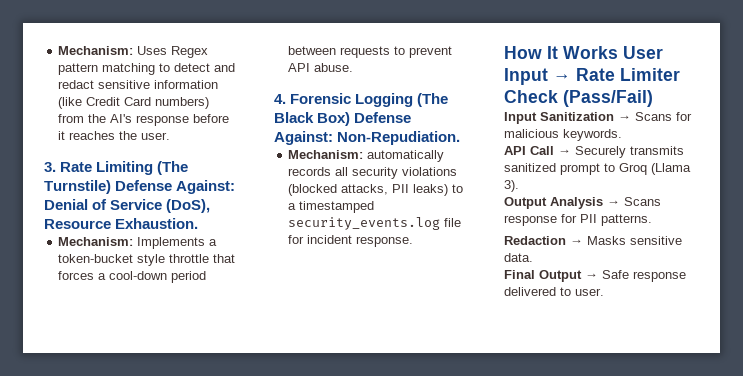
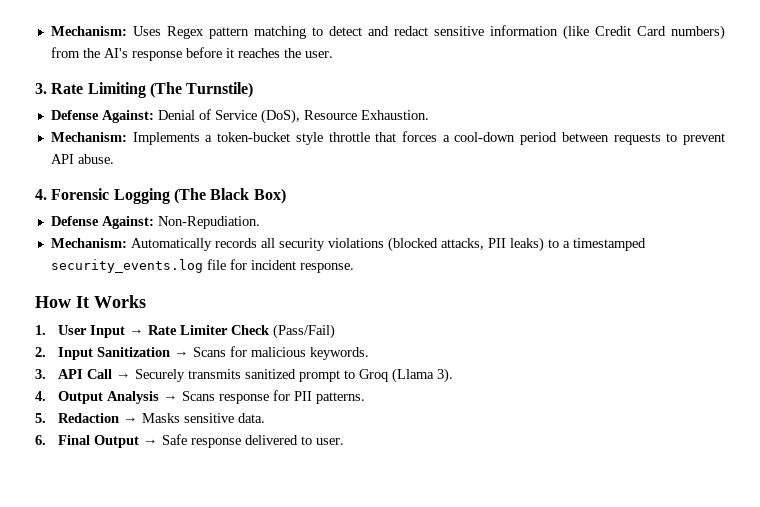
(111, 187) none -> (254, 90) //
(351, 119) none -> (286, 196) //
[367,150,445,162] automatically -> [130,238,212,251] Automatically
(618, 52) none -> [35,325,46,335] // 1.
(653, 98) none -> [35,347,46,357] 2.
(622, 135) none -> [35,369,46,379] 3.
(519, 186) none -> [35,391,46,401] 4.
(652, 220) none -> [35,413,46,423] 5.
(533, 257) none -> [35,435,46,445] 6.

